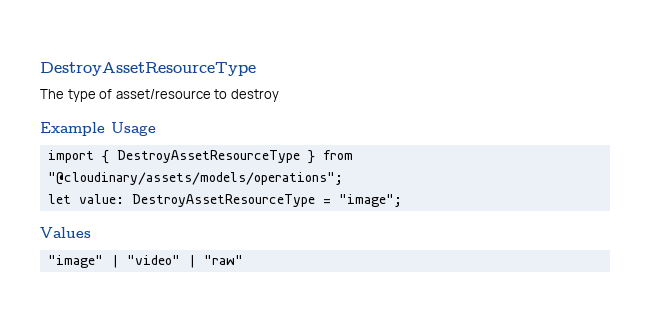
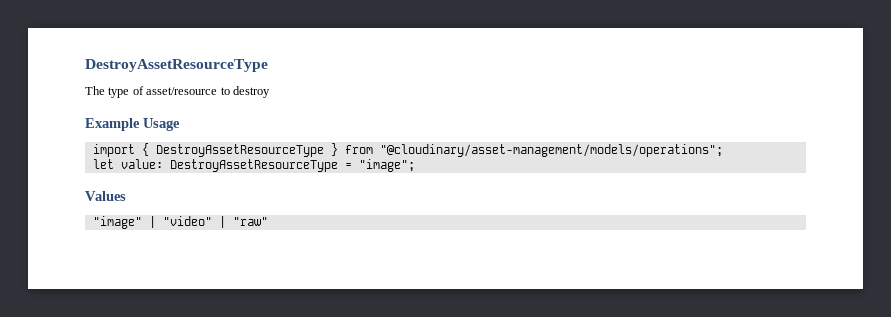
[47,172,343,185] "@cloudinary/assets/models/operations"; -> [379,144,723,157] "@cloudinary/asset-management/models/operations";

